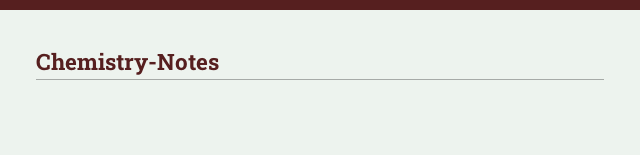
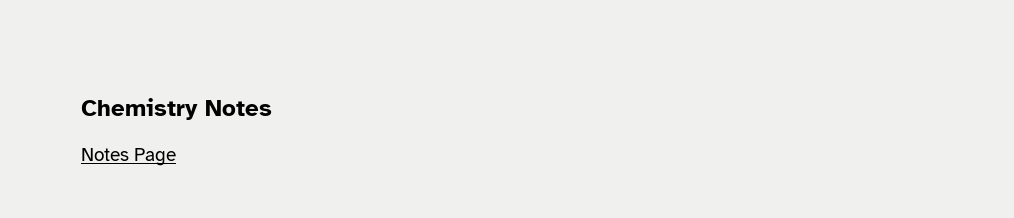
[36,52,219,75] Chemistry-Notes -> [81,98,272,120] [81,148,177,166] Chemistry Notes // Notes Page

